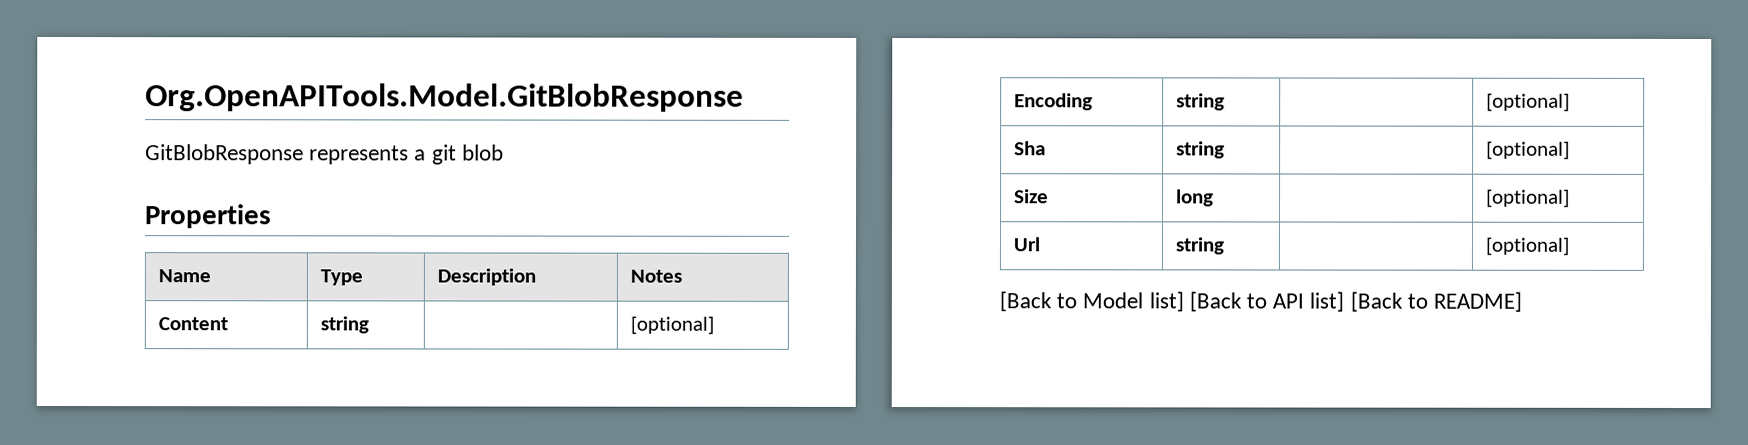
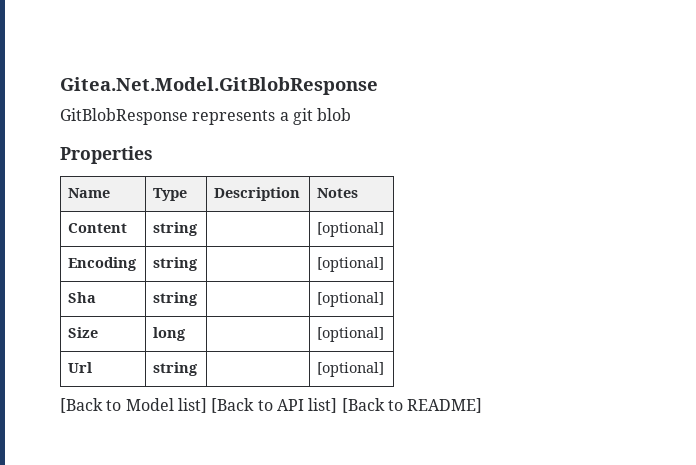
[145,83,744,112] Org.OpenAPITools.Model.GitBlobResponse -> [60,77,378,95] Gitea.Net.Model.GitBlobResponse

